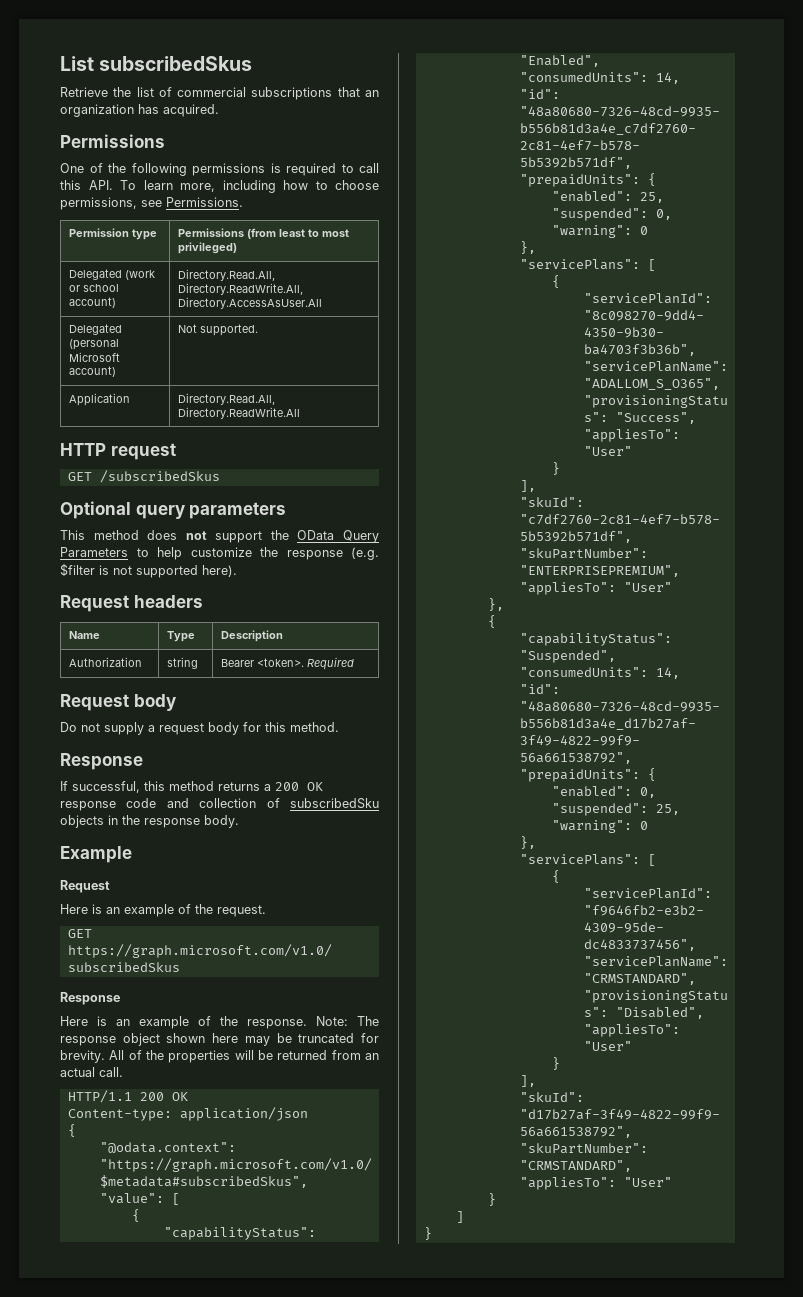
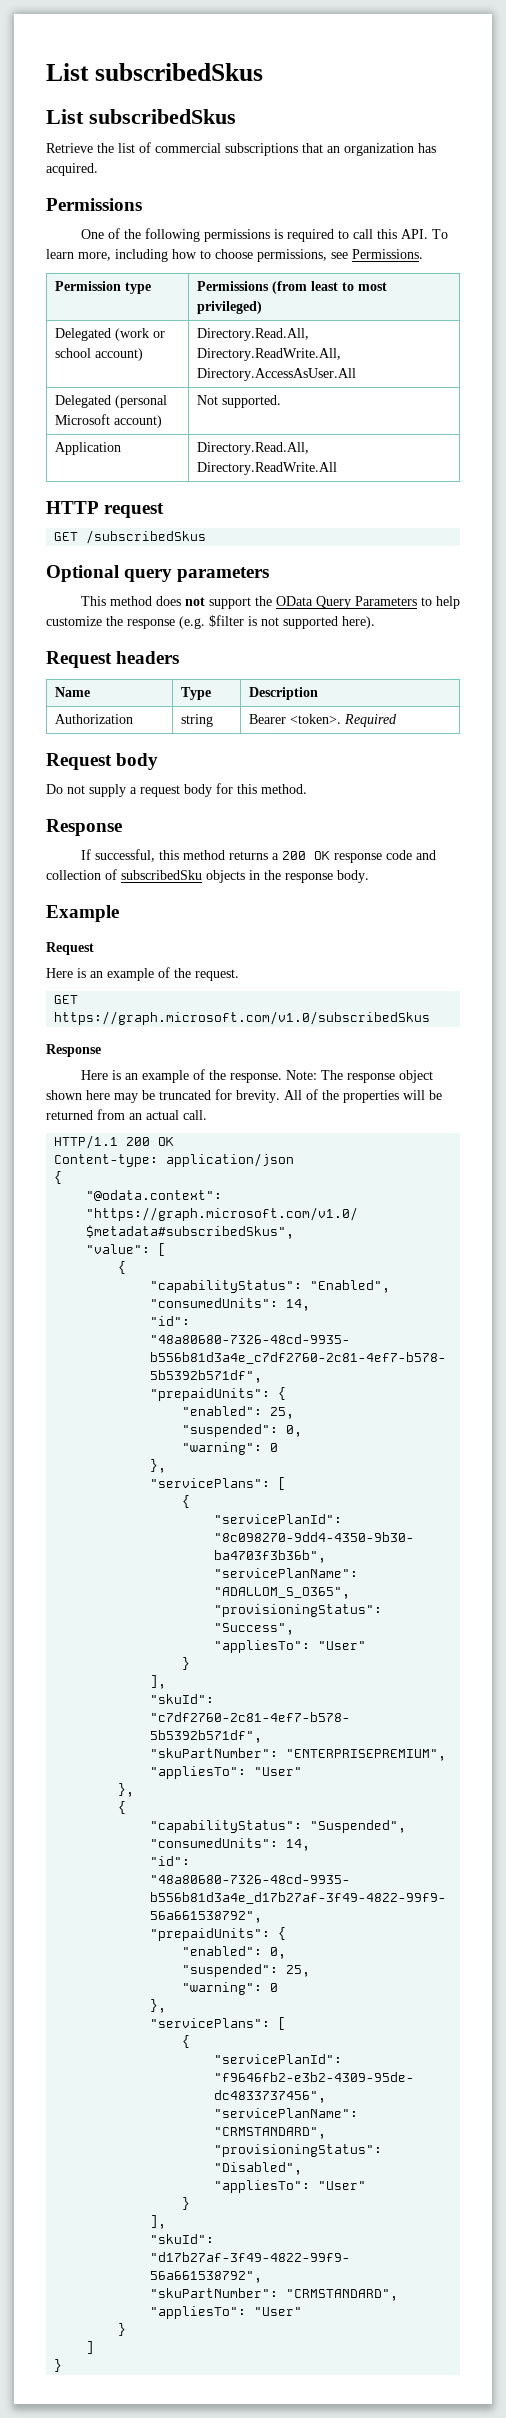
[60,56,253,71] List subscribedSkus -> [46,63,263,81] [46,109,236,124] List subscribedSkus // List subscribedSkus

